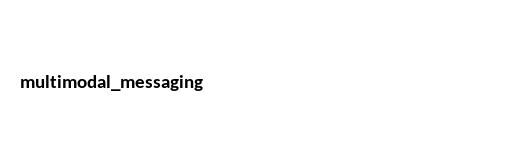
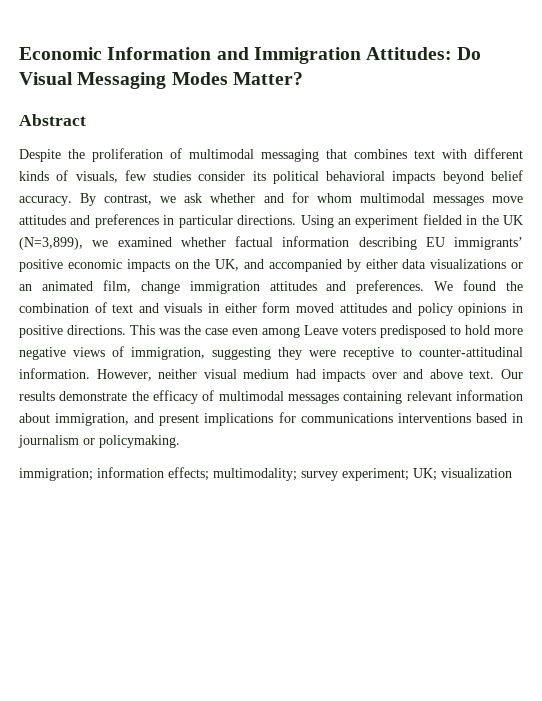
[20,75,203,91] multimodal_messaging -> [19,47,482,64] [19,72,303,89] [19,114,86,126] [19,148,523,162] [19,170,523,184] [19,192,523,206] [19,214,523,228] [19,236,523,250] [19,259,523,272] [19,280,523,294] [19,302,524,316] [19,325,523,338] [19,346,523,360] [19,368,523,382] [19,390,523,404] [19,412,523,426] [18,435,180,448] [19,467,512,481] Economic Information and Immigration Attitudes: Do Visual Messaging Modes Matter? // Abstract // Despite the proliferation of multimodal messaging that combines text with different kinds of visuals, few studies consider its political behavioral impacts beyond belief accuracy. By contrast, we ask whether and for whom multimodal messages move attitudes and preferences in particular directions. Using an experiment fielded in the UK (N=3,899), we examined whether factual information describing EU immigrants’ positive economic impacts on the UK, and accompanied by either data visualizations or an animated film, change immigration attitudes and preferences. We found the combination of text and visuals in either form moved attitudes and policy opinions in positive directions. This was the case even among Leave voters predisposed to hold more negative views of immigration, suggesting they were receptive to counter-attitudinal information. However, neither visual medium had impacts over and above text. Our results demonstrate the efficacy of multimodal messages containing relevant information about immigration, and present implications for communications interventions based in journalism or policymaking. // immigration; information effects; multimodality; survey experiment; UK; visualization

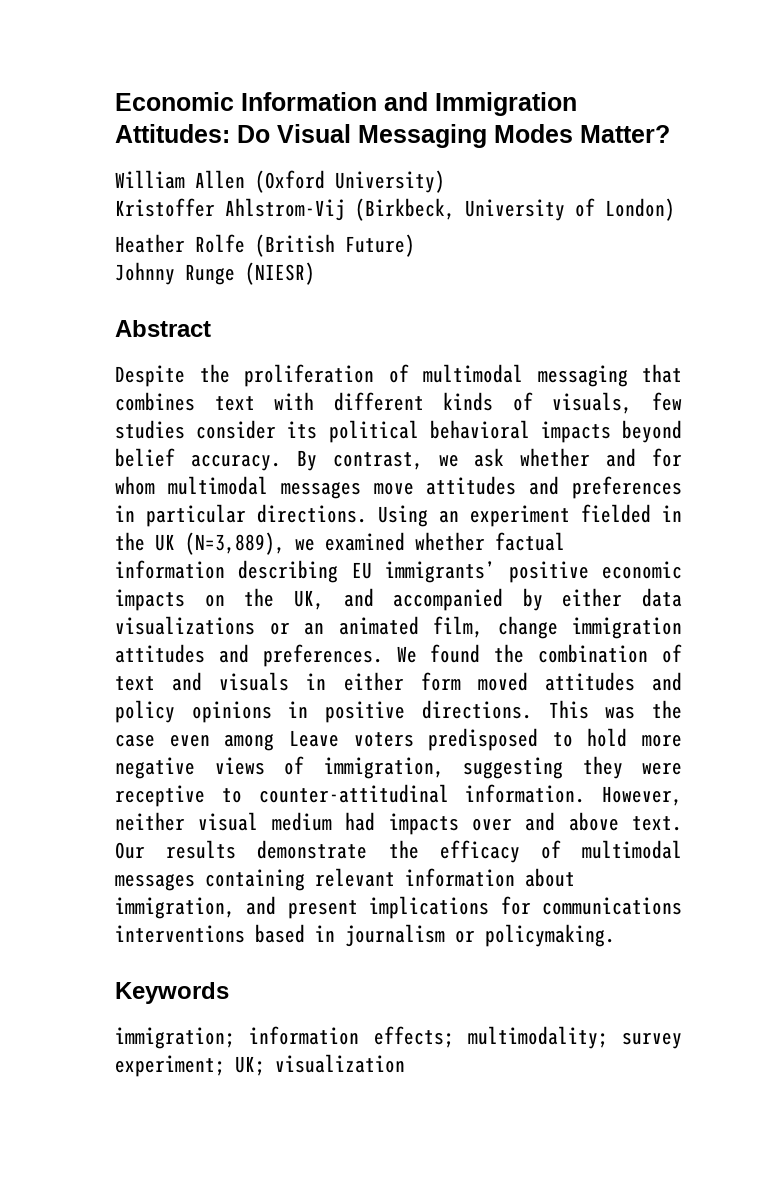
(303, 78) none -> [115,170,445,193] [115,198,675,221] [115,234,415,257] [115,262,315,285] // William Allen (Oxford University) // Kristoffer Ahlstrom-Vij (Birkbeck, University of London) // Heather Rolfe (British Future) // Johnny Runge (NIESR)
[19,237,83,250] (N=3,899), -> [185,532,285,555] (N=3,889),
(180, 441) none -> [115,982,229,1004] // Keywords

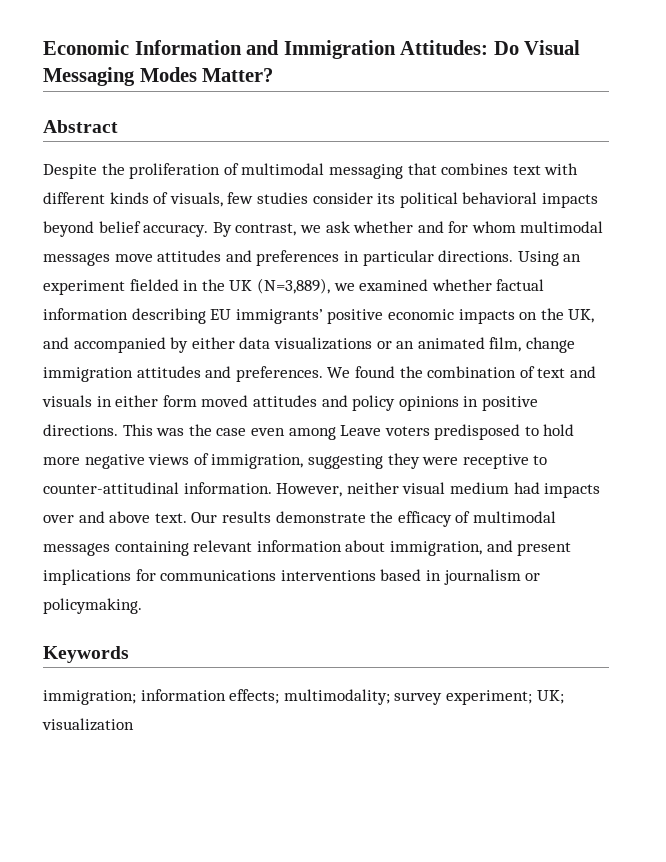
[115,170,445,193] [115,198,675,221] [115,234,415,257] [115,262,315,285] // William Allen (Oxford University) // Kristoffer Ahlstrom-Vij (Birkbeck, University of London) // Heather Rolfe (British Future) // Johnny Runge (NIESR) -> (274, 75) none

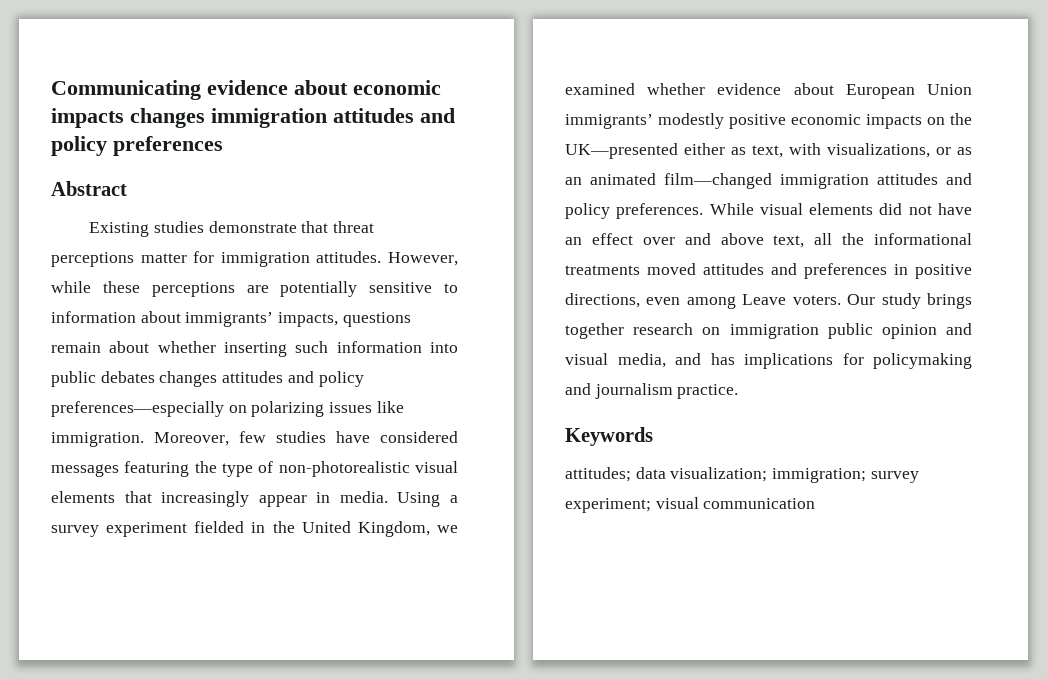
[43,40,581,59] [43,67,274,86] [43,120,118,133] [43,163,579,179] [43,192,598,208] [43,221,604,237] [43,250,582,266] Economic Information and Immigration Attitudes: Do Visual Messaging Modes Matter? // Abstract // Despite the proliferation of multimodal messaging that combines text with different kinds of visuals, few studies consider its political behavioral impacts beyond belief accuracy. By contrast, we ask whether and for whom multimodal messages move attitudes and preferences in particular directions. Using an -> [51,80,441,100] [51,108,455,128] [51,136,223,156] [51,181,127,196] [89,221,374,237] [51,251,458,267] [51,281,458,297] [51,311,411,327] [51,341,458,357] [51,371,364,387] [51,401,404,417] [51,431,458,447] [51,461,458,477] [51,491,458,507] [51,525,99,537] Communicating evidence about economic impacts changes immigration attitudes and policy preferences // Abstract // Existing studies demonstrate that threat perceptions matter for immigration attitudes. However, while these perceptions are potentially sensitive to information about immigrants’ impacts, questions remain about whether inserting such information into public debates changes attitudes and policy preferences—especially on polarizing issues like immigration. Moreover, few studies have considered messages featuring the type of non-photorealistic visual elements that increasingly appear in media. Using a survey
[229,278,330,294] UK (N=3,889), -> [301,521,430,537] United Kingdom,
[496,279,545,291] [43,308,323,324] factual information describing EU immigrants’ -> [717,83,972,99] [565,113,724,129] evidence about European Union immigrants’ modestly
[568,309,595,323] [43,337,575,353] [43,366,596,382] [42,395,538,411] [43,424,575,440] [43,453,548,469] [43,482,601,498] [43,511,556,527] [43,540,572,556] [43,569,541,585] [43,598,142,614] [43,646,129,663] [43,689,564,705] [42,718,134,731] UK, and accompanied by either data visualizations or an animated film, change immigration attitudes and preferences. We found the combination of text and visuals in either form moved attitudes and policy opinions in positive directions. This was the case even among Leave voters predisposed to hold more negative views of immigration, suggesting they were receptive to counter-attitudinal information. However, neither visual medium had impacts over and above text. Our results demonstrate the efficacy of multimodal messages containing relevant information about immigration, and present implications for communications interventions based in journalism or policymaking. // Keywords // immigration; information effects; multimodality; survey experiment; UK; visualization -> [565,143,972,159] [565,173,972,189] [565,203,972,219] [565,233,972,248] [565,263,972,279] [565,293,972,309] [565,323,972,339] [565,353,972,369] [565,383,739,399] [565,427,653,446] [565,467,919,483] [565,497,816,513] UK—presented either as text, with visualizations, or as an animated film—changed immigration attitudes and policy preferences. While visual elements did not have an effect over and above text, all the informational treatments moved attitudes and preferences in positive directions, even among Leave voters. Our study brings together research on immigration public opinion and visual media, and has implications for policymaking and journalism practice. // Keywords // attitudes; data visualization; immigration; survey experiment; visual communication

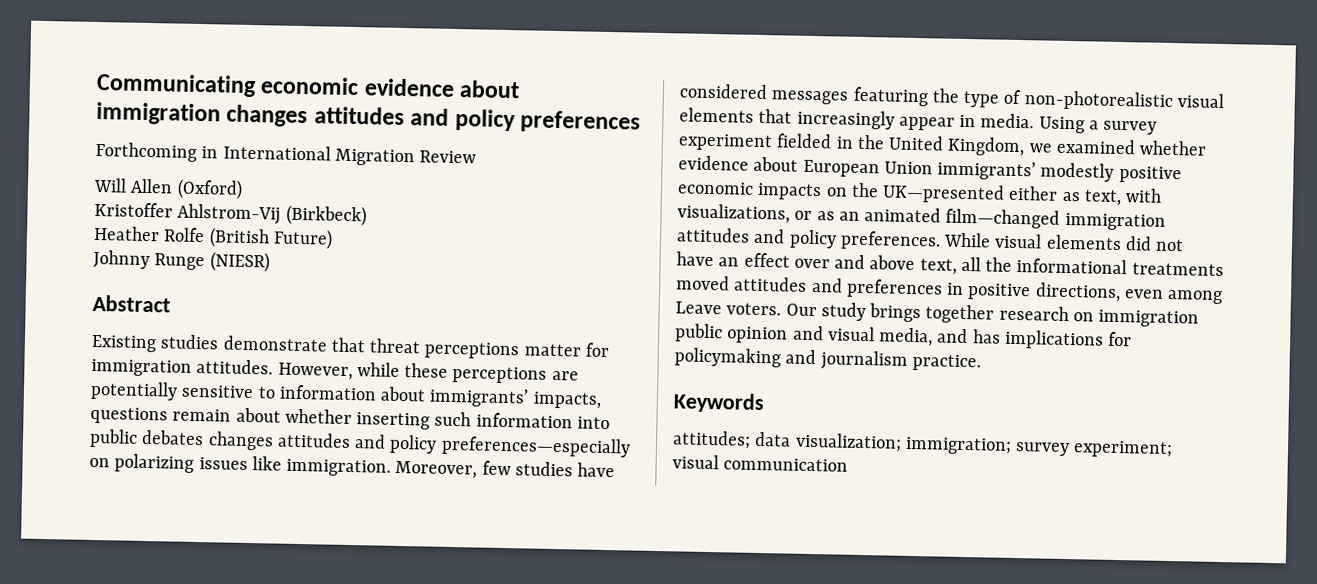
[207,80,441,95] [51,108,327,128] evidence about economic impacts changes immigration -> [260,76,521,99] [96,101,309,128] economic evidence about immigration changes
(223, 146) none -> [95,141,477,167] [93,177,243,200] [94,201,367,227] [93,225,333,250] [93,249,270,273] // Forthcoming in International Migration Review // Will Allen (Oxford) // Kristoffer Ahlstrom-Vij (Birkbeck) // Heather Rolfe (British Future) // Johnny Runge (NIESR)

